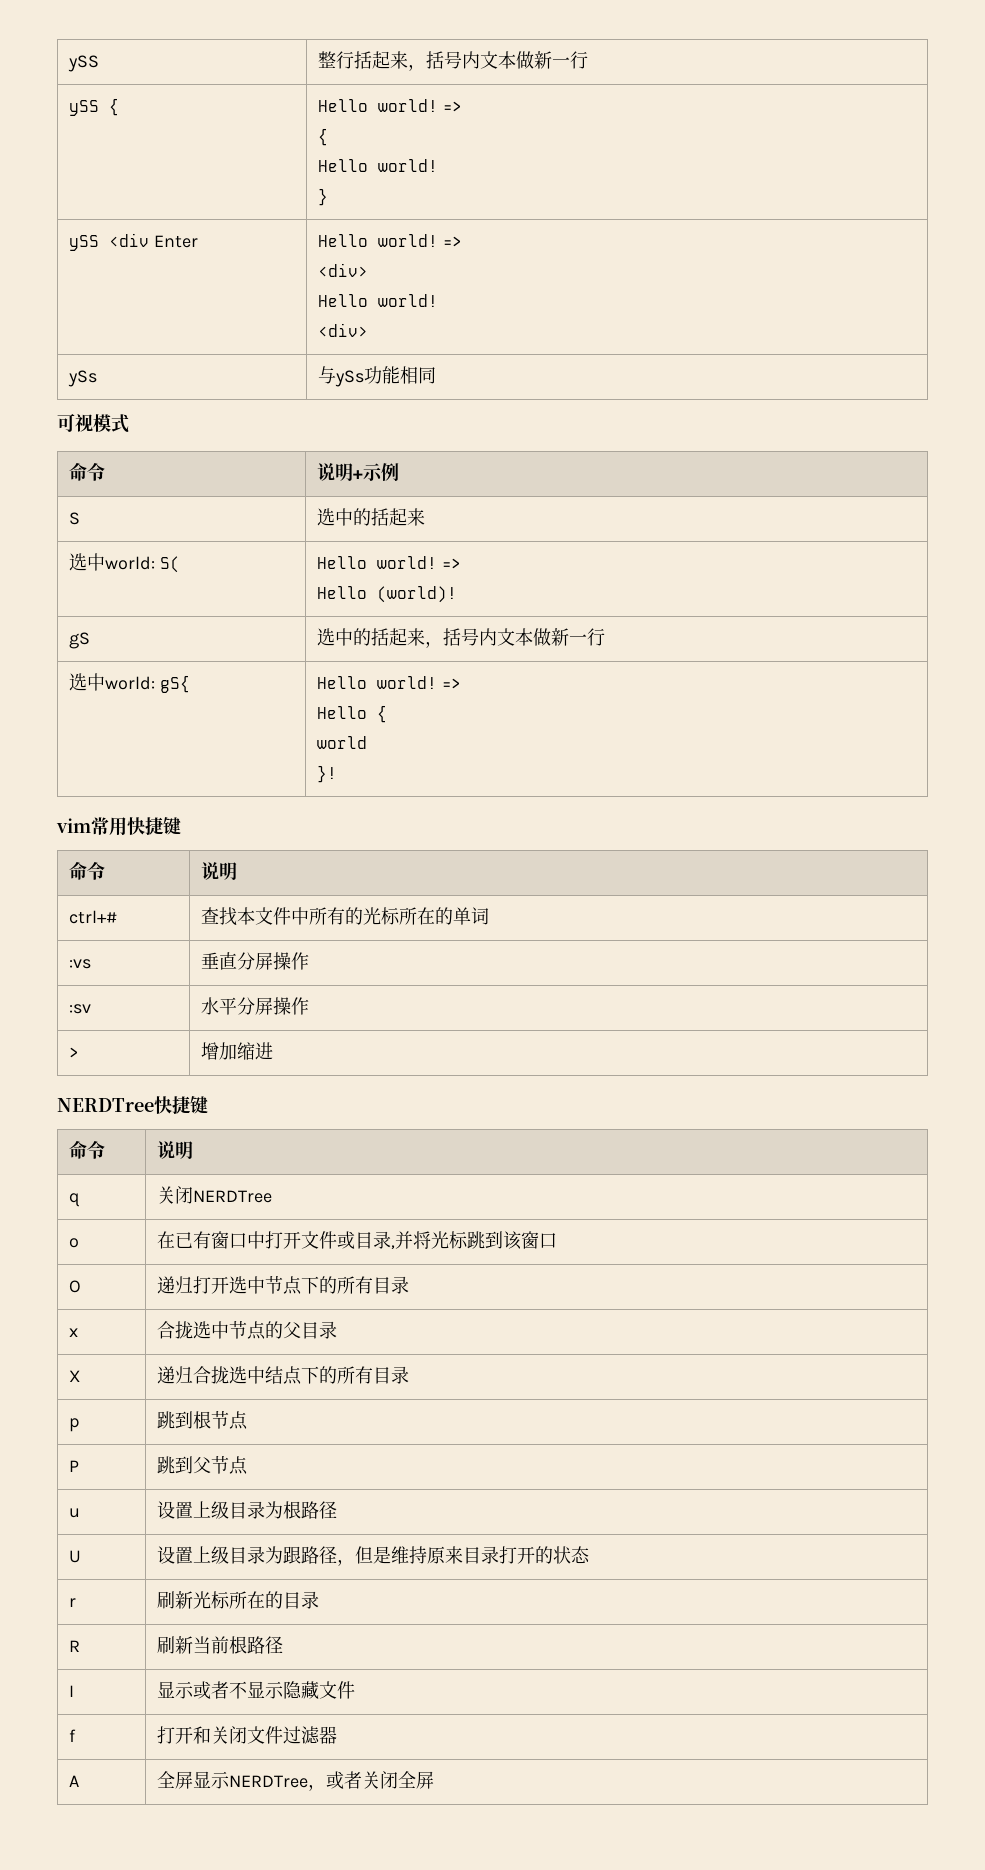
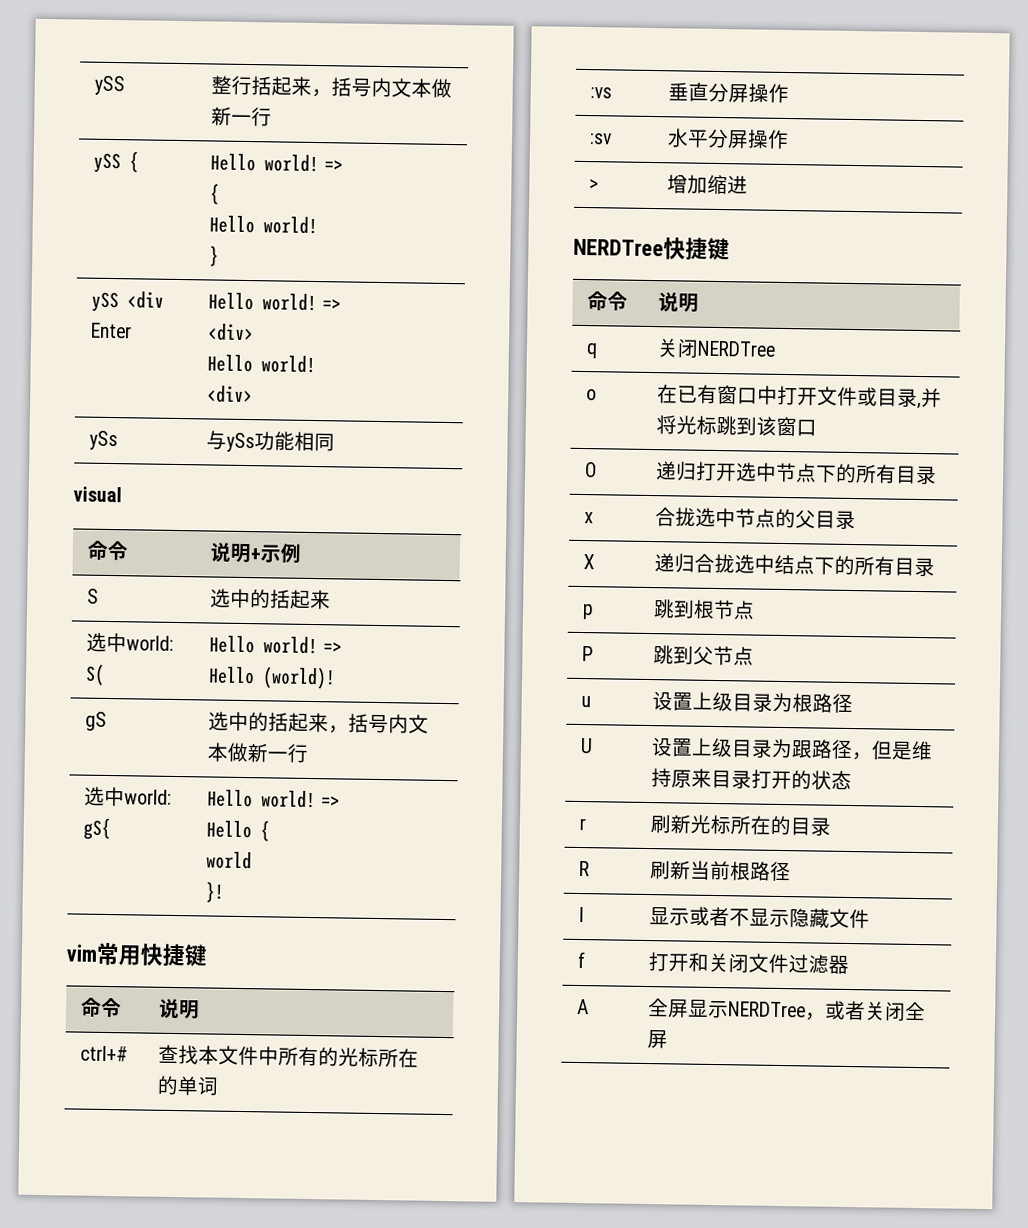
[57,413,129,433] 可视模式 -> [73,486,122,503] visual

